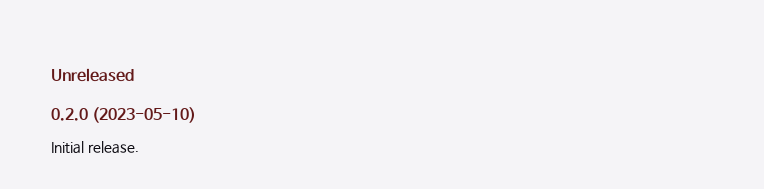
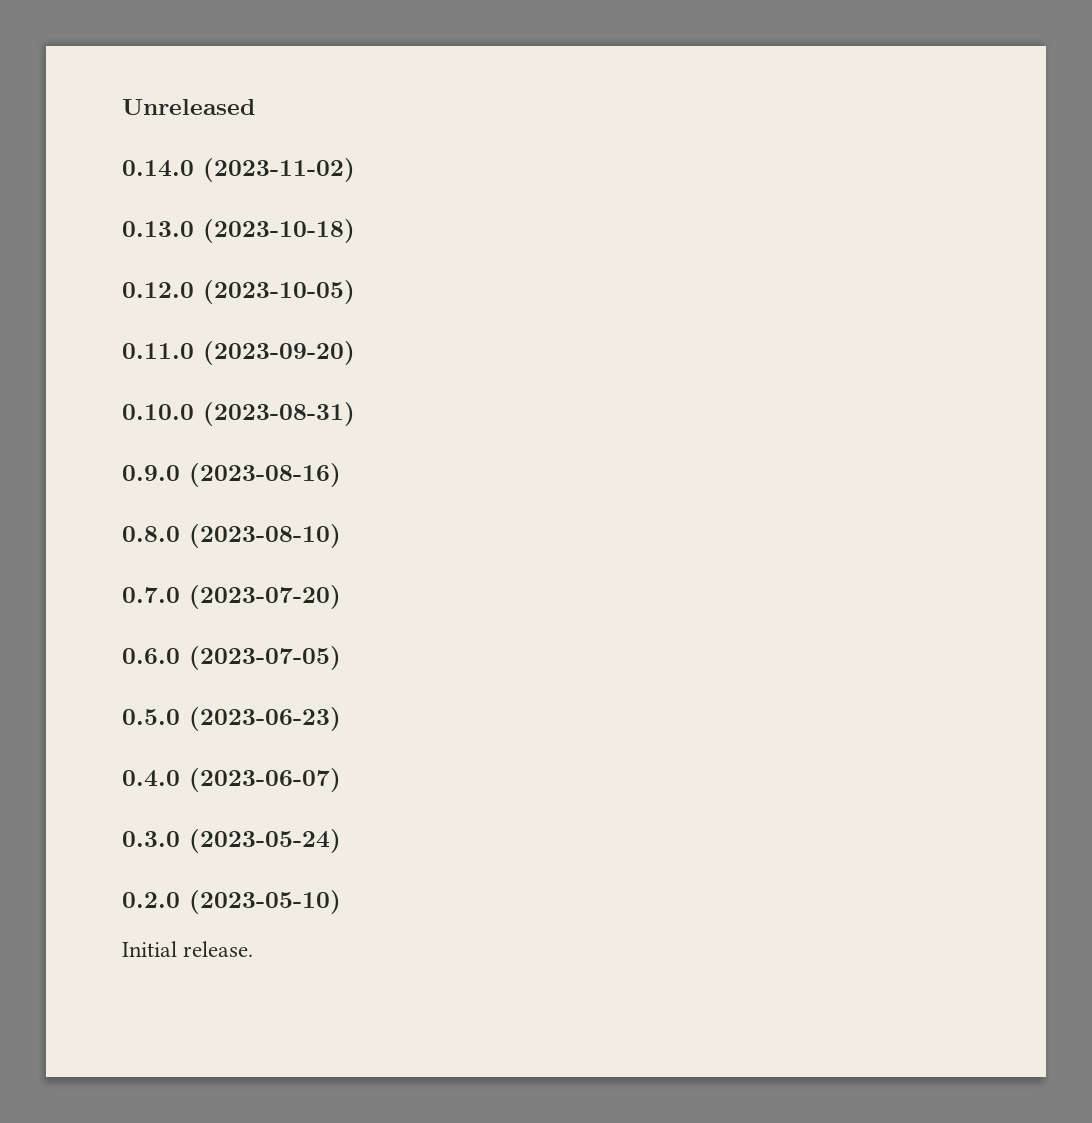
(134, 75) none -> [122,158,355,182] [122,219,355,243] [122,280,355,304] [122,341,355,365] [122,402,355,426] [122,463,341,487] [122,524,341,548] [122,585,341,609] [122,646,341,670] [122,707,341,731] [122,768,341,792] [122,829,341,853] // 0.14.0 (2023-11-02) // 0.13.0 (2023-10-18) // 0.12.0 (2023-10-05) // 0.11.0 (2023-09-20) // 0.10.0 (2023-08-31) // 0.9.0 (2023-08-16) // 0.8.0 (2023-08-10) // 0.7.0 (2023-07-20) // 0.6.0 (2023-07-05) // 0.5.0 (2023-06-23) // 0.4.0 (2023-06-07) // 0.3.0 (2023-05-24)

